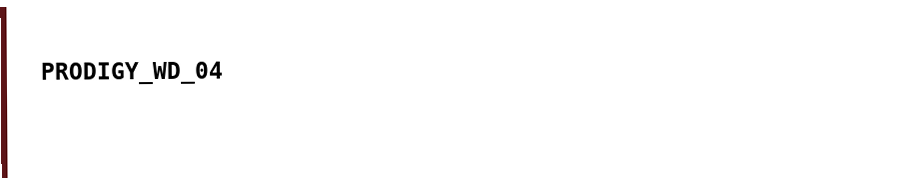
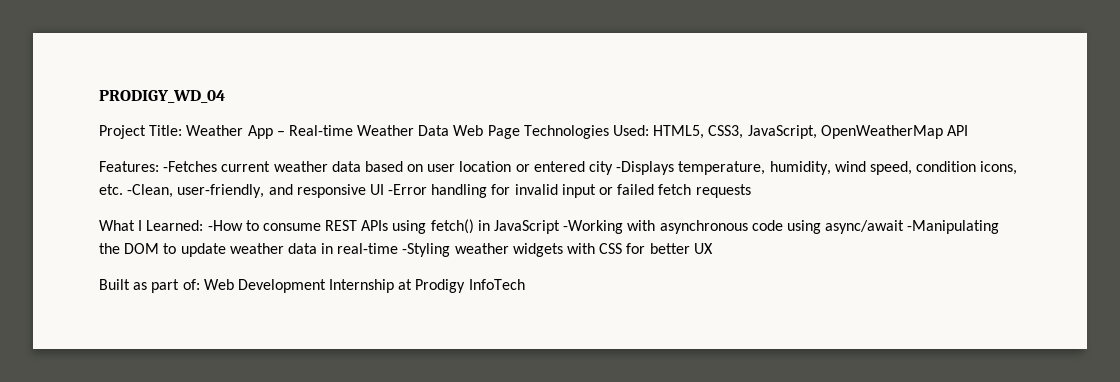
(223, 73) none -> [99,125,968,139] [99,161,1018,175] [99,184,751,198] [99,219,1000,234] [99,243,713,257] [99,279,525,293] // Project Title: Weather App – Real-time Weather Data Web Page Technologies Used: HTML5, CSS3, JavaScript, OpenWeatherMap API // Features: -Fetches current weather data based on user location or entered city -Displays temperature, humidity, wind speed, condition icons, etc. -Clean, user-friendly, and responsive UI -Error handling for invalid input or failed fetch requests // What I Learned: -How to consume REST APIs using fetch() in JavaScript -Working with asynchronous code using async/await -Manipulating the DOM to update weather data in real-time -Styling weather widgets with CSS for better UX // Built as part of: Web Development Internship at Prodigy InfoTech

